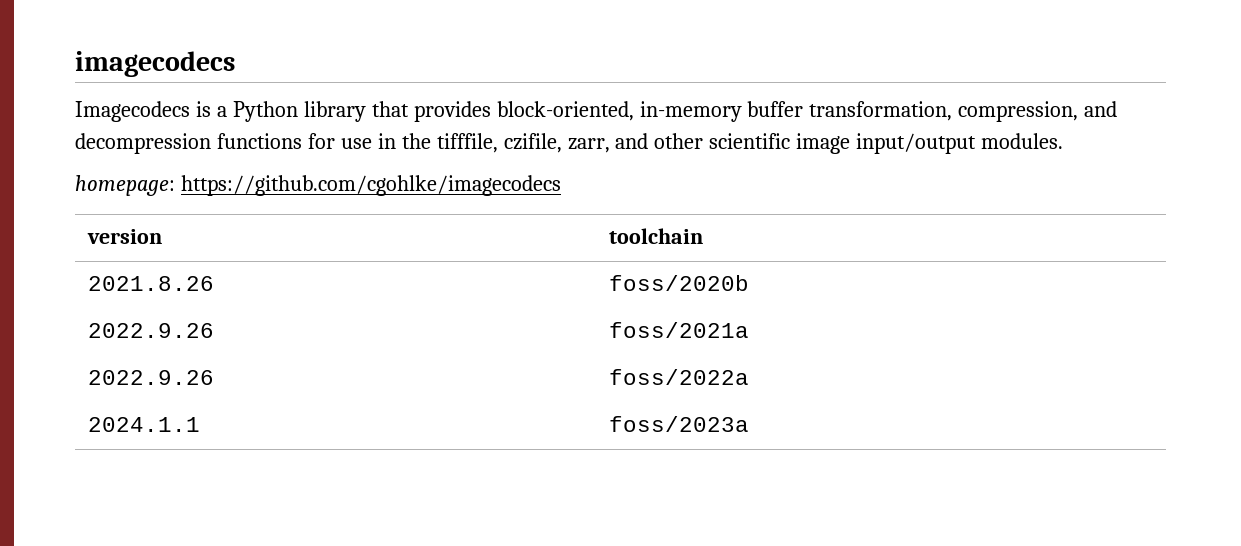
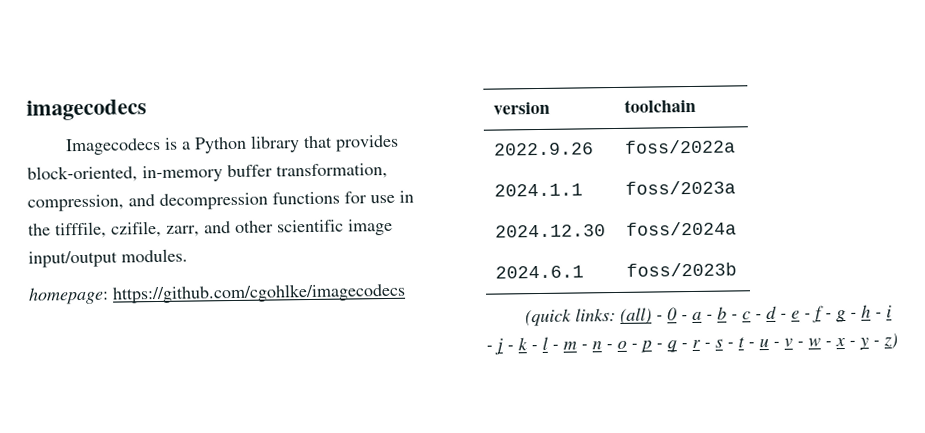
[88,276,215,291] [609,275,750,291] [88,323,215,338] [609,322,750,338] // 2021.8.26 | foss/2020b // 2022.9.26 | foss/2021a -> (697, 105) none
(750, 424) none -> [495,224,607,238] [626,221,738,236] [495,265,585,279] [626,262,738,277] [524,304,892,327] [486,333,898,355] // 2024.12.30 | foss/2024a // 2024.6.1 | foss/2023b // (quick links: (all) - 0 - a - b - c - d - e - f - g - h - i - j - k - l - m - n - o - p - q - r - s - t - u - v - w - x - y - z)

